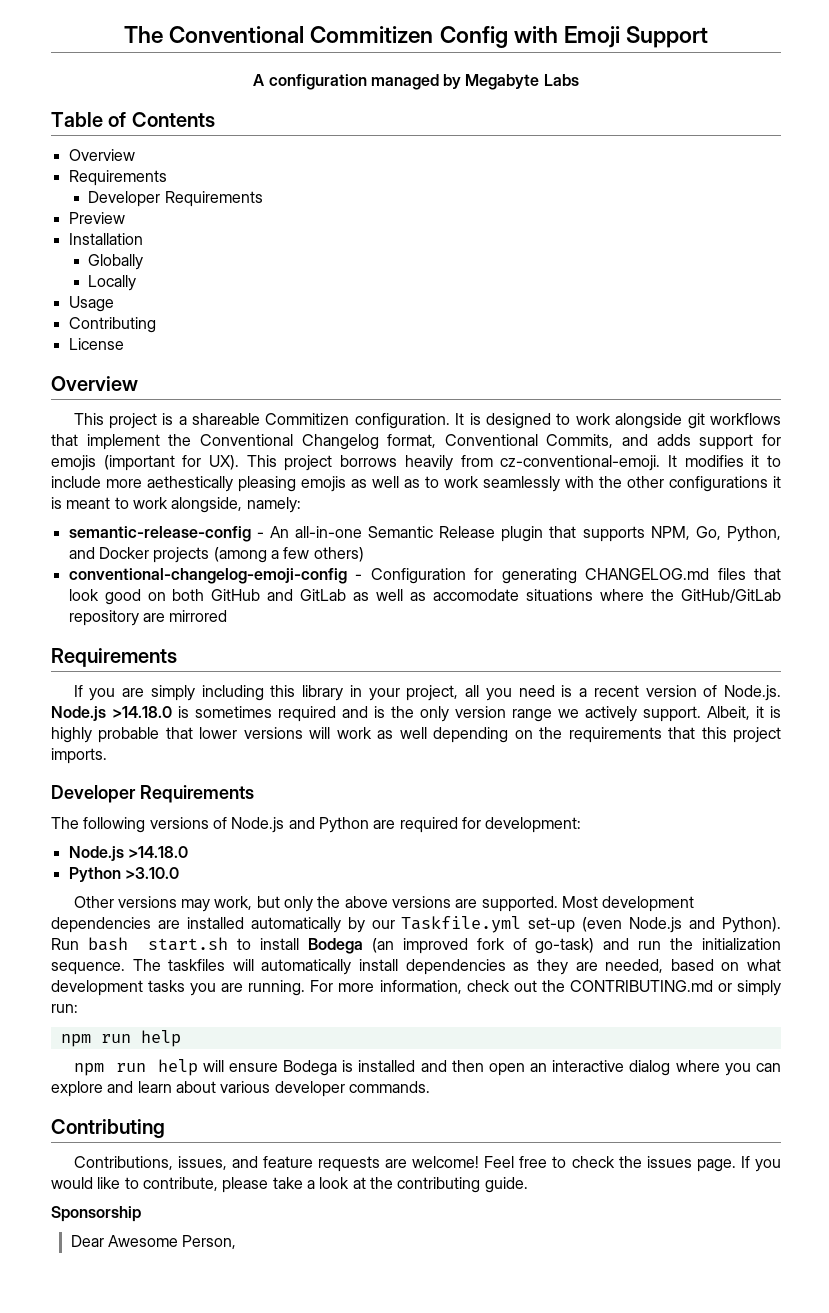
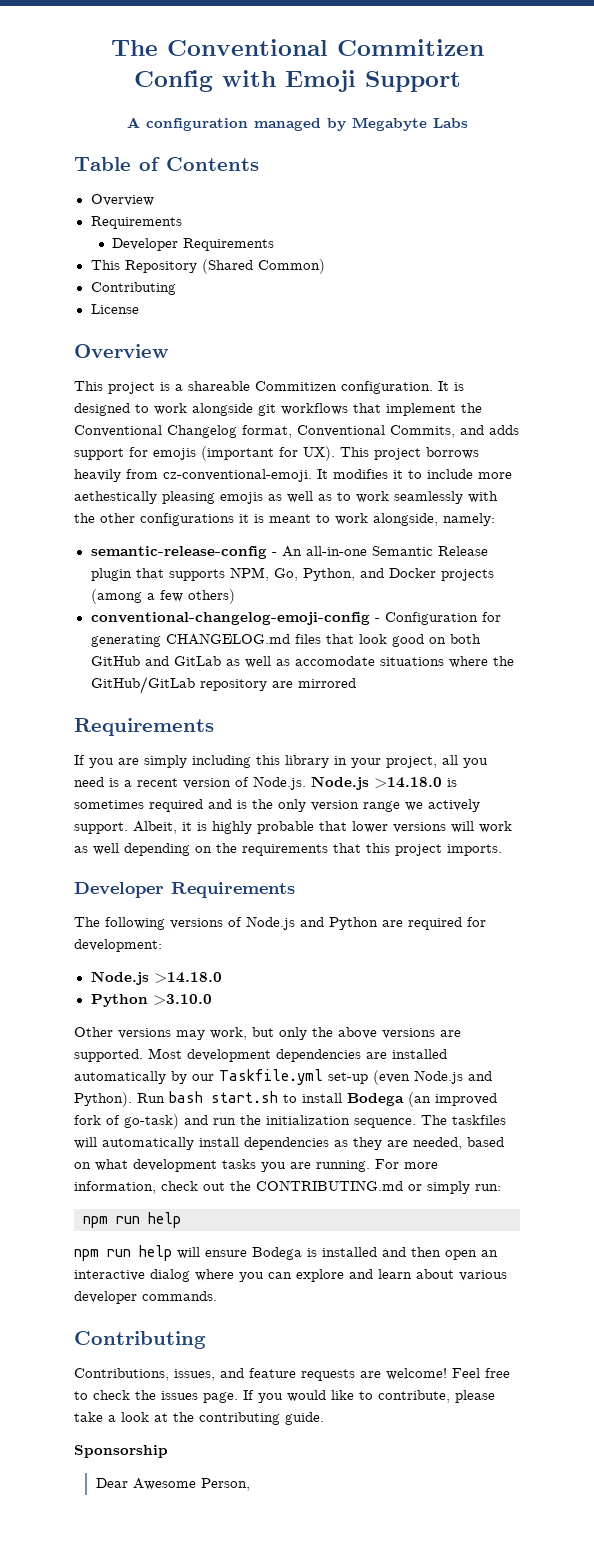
[68,212,125,224] [68,233,143,245] [88,254,144,270] [88,275,137,291] [68,296,114,312] Preview // Installation // Globally // Locally // Usage -> [90,259,325,274] This Repository (Shared Common)

